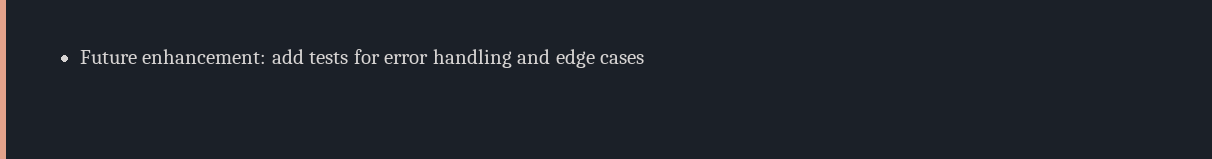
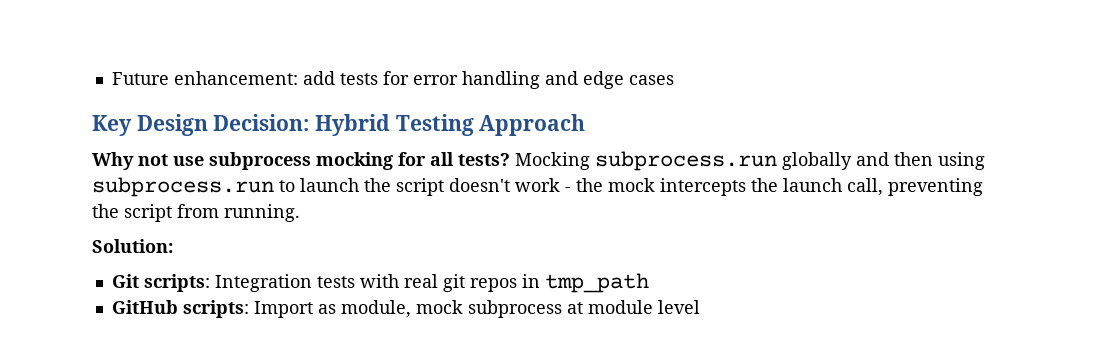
(645, 59) none -> [92,114,586,136] [92,151,985,171] [92,177,983,197] [92,204,300,222] [92,239,173,253] [111,273,649,293] [111,300,700,318] // Key Design Decision: Hybrid Testing Approach // Why not use subprocess mocking for all tests? Mocking subprocess.run globally and then using subprocess.run to launch the script doesn't work - the mock intercepts the launch call, preventing the script from running. // Solution: // Git scripts: Integration tests with real git repos in tmp_path // GitHub scripts: Import as module, mock subprocess at module level

